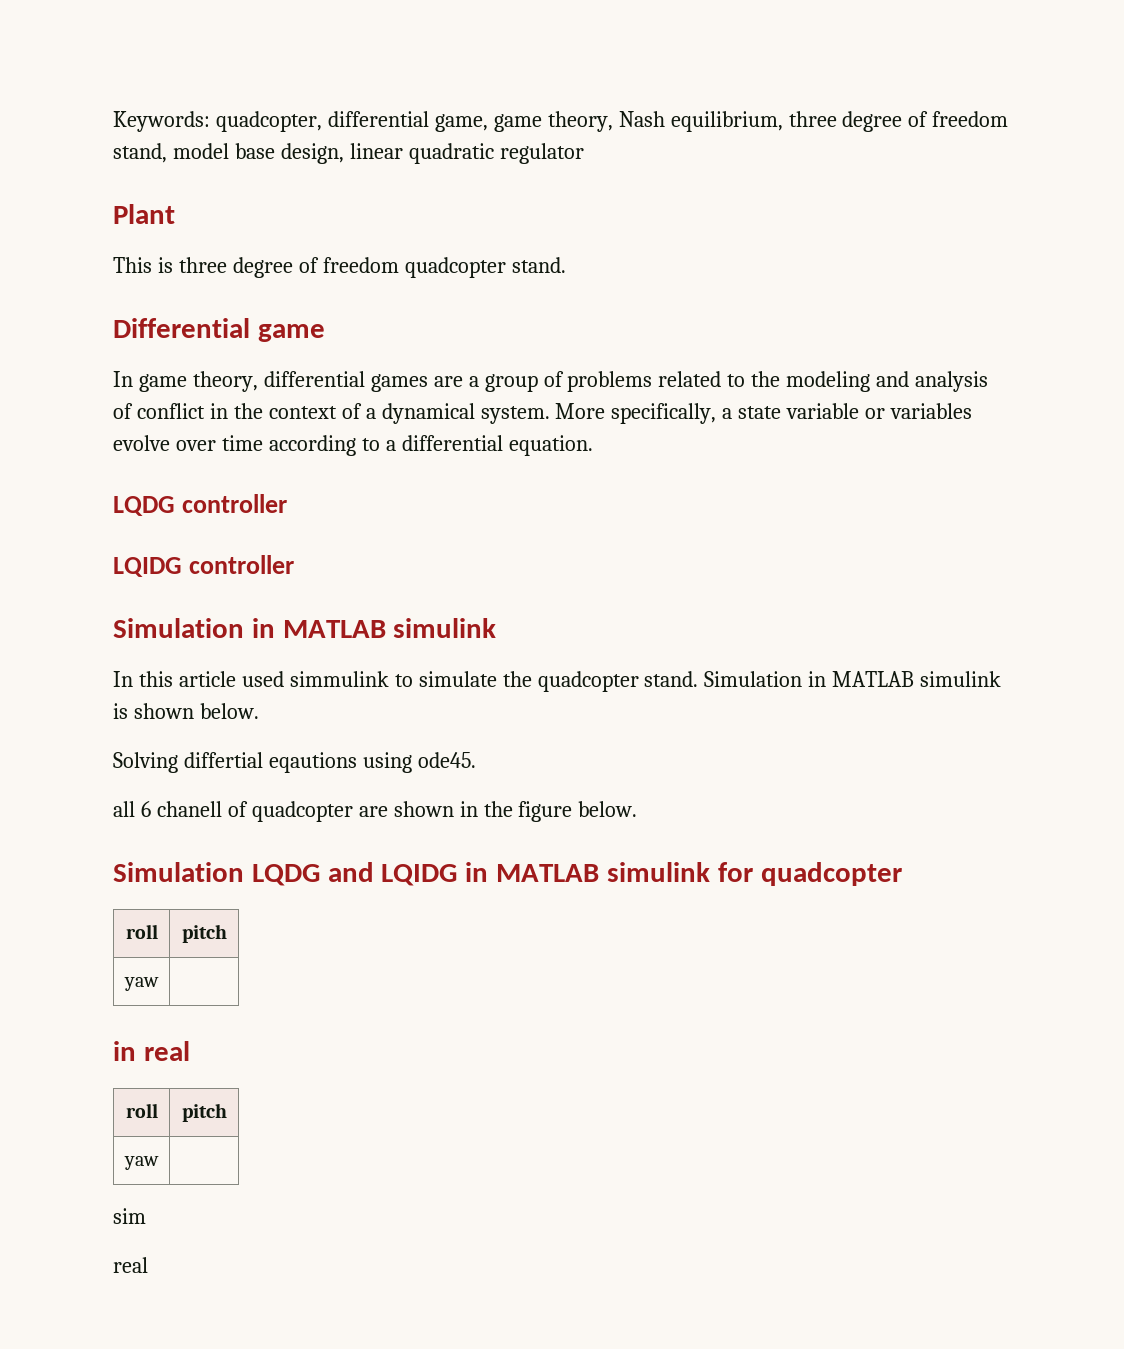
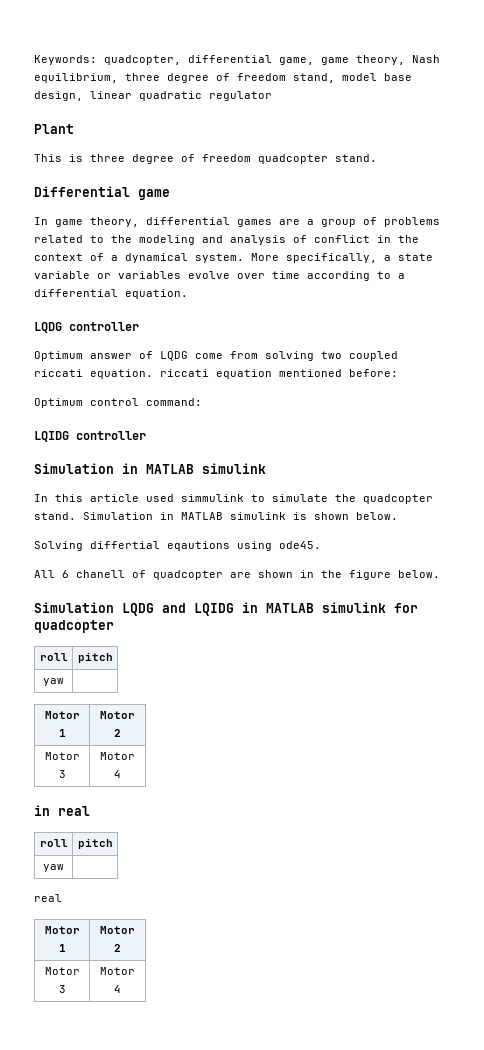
(288, 503) none -> [34,351,398,361] [34,369,398,379] [34,398,202,408] // Optimum answer of LQDG come from solving two coupled riccati equation. riccati equation mentioned before: // Optimum control command:
[113,801,135,817] all -> [34,570,55,578] All
(159, 984) none -> [44,711,80,719] [58,729,66,737] [100,711,135,719] [114,729,121,737] [44,752,80,760] [58,770,66,778] [100,752,135,760] [114,770,121,778] // Motor 1 | Motor 2 // Motor 3 | Motor 4
[113,1208,146,1224] [113,1257,148,1273] // sim // real -> [34,894,62,902] [44,926,80,934] [58,944,66,952] [100,926,135,934] [114,944,121,952] [44,967,80,975] [58,985,66,993] [100,967,135,975] [114,985,121,993] // real // Motor 1 | Motor 2 // Motor 3 | Motor 4

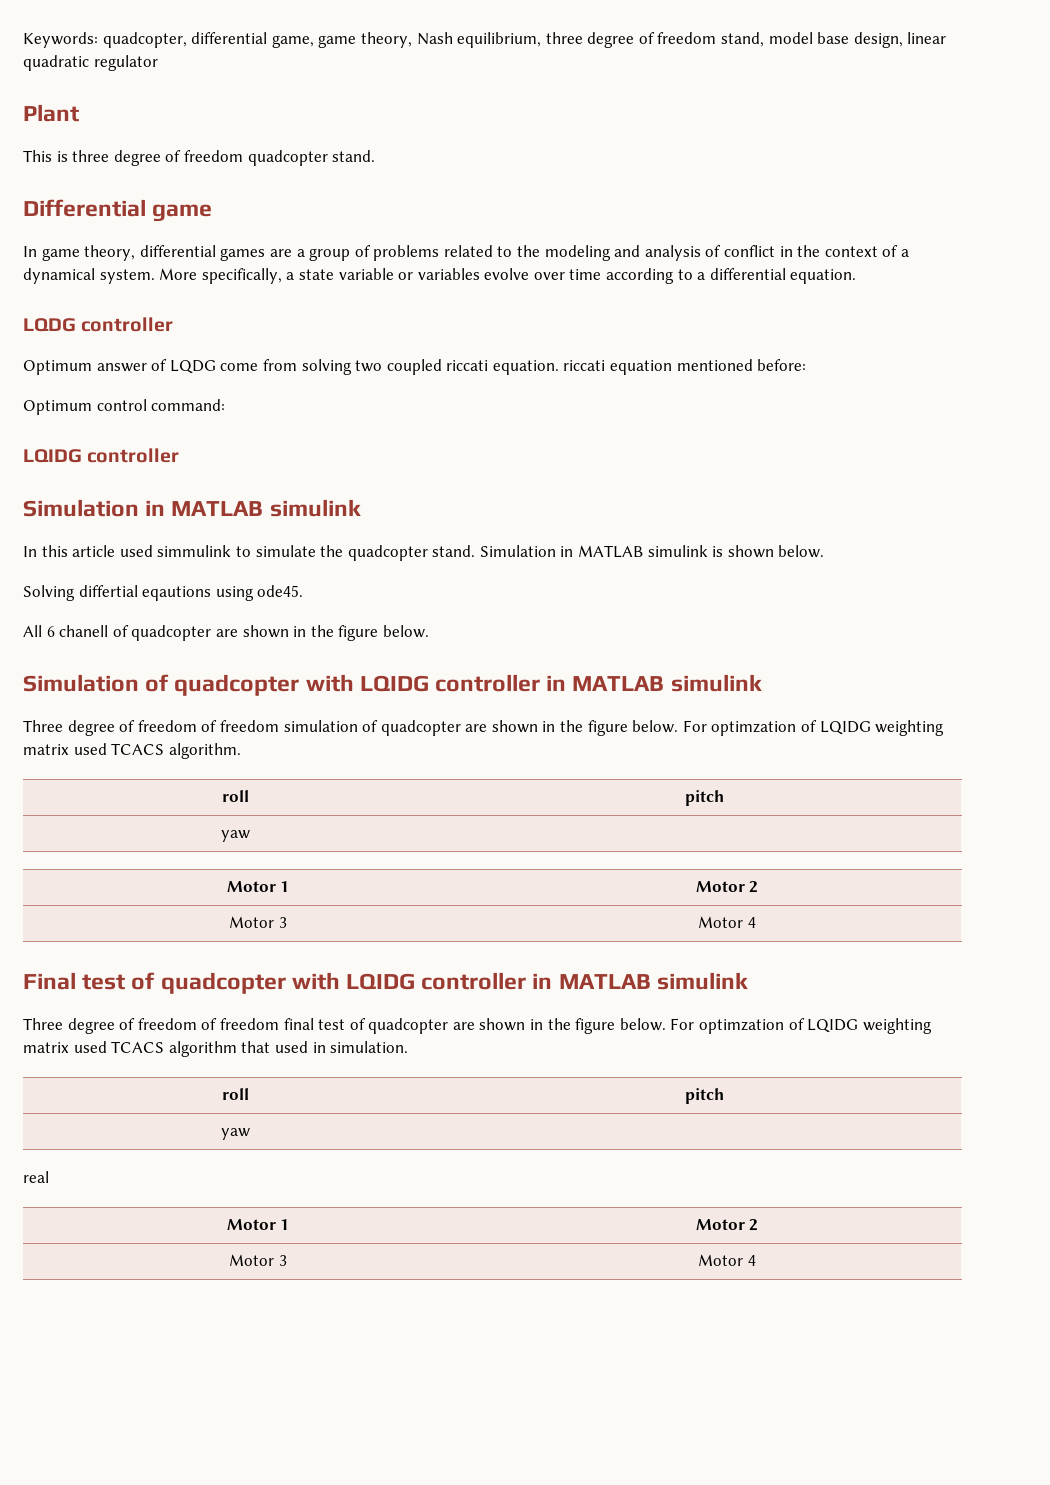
[122,602,418,616] [34,620,114,633] LQDG and LQIDG in MATLAB simulink for quadcopter -> [145,674,762,696] [23,720,945,736] [23,743,241,759] of quadcopter with LQIDG controller in MATLAB simulink // Three degree of freedom of freedom simulation of quadcopter are shown in the figure below. For optimzation of LQIDG weighting matrix used TCACS algorithm.
[34,805,90,816] in real -> [23,972,748,994] [23,1018,932,1034] [23,1041,409,1057] Final test of quadcopter with LQIDG controller in MATLAB simulink // Three degree of freedom of freedom final test of quadcopter are shown in the figure below. For optimzation of LQIDG weighting matrix used TCACS algorithm that used in simulation.

